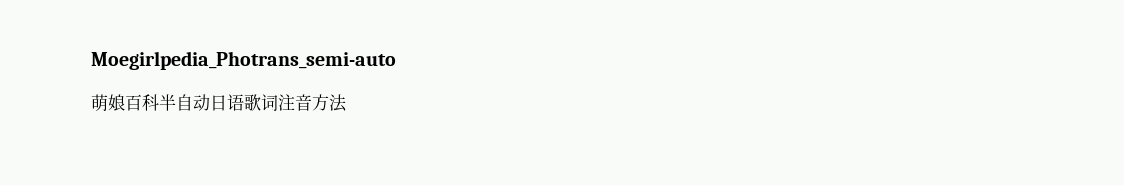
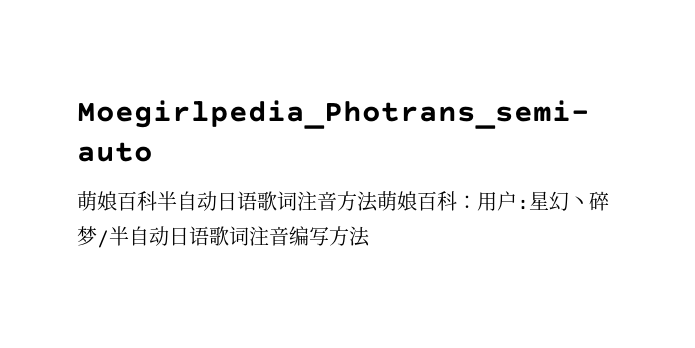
(347, 103) none -> [377,191,609,211] [77,226,370,248] 萌娘百科：用户:星幻丶碎梦/半自动日语歌词注音编写方法

